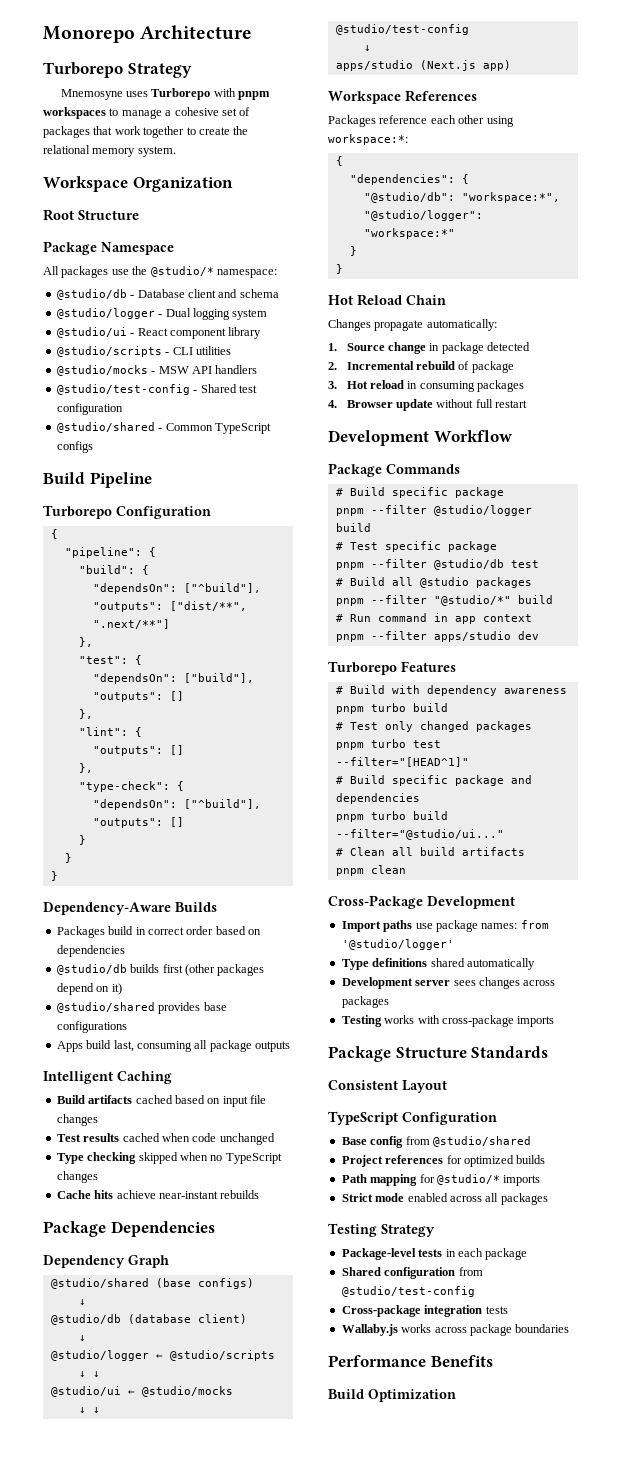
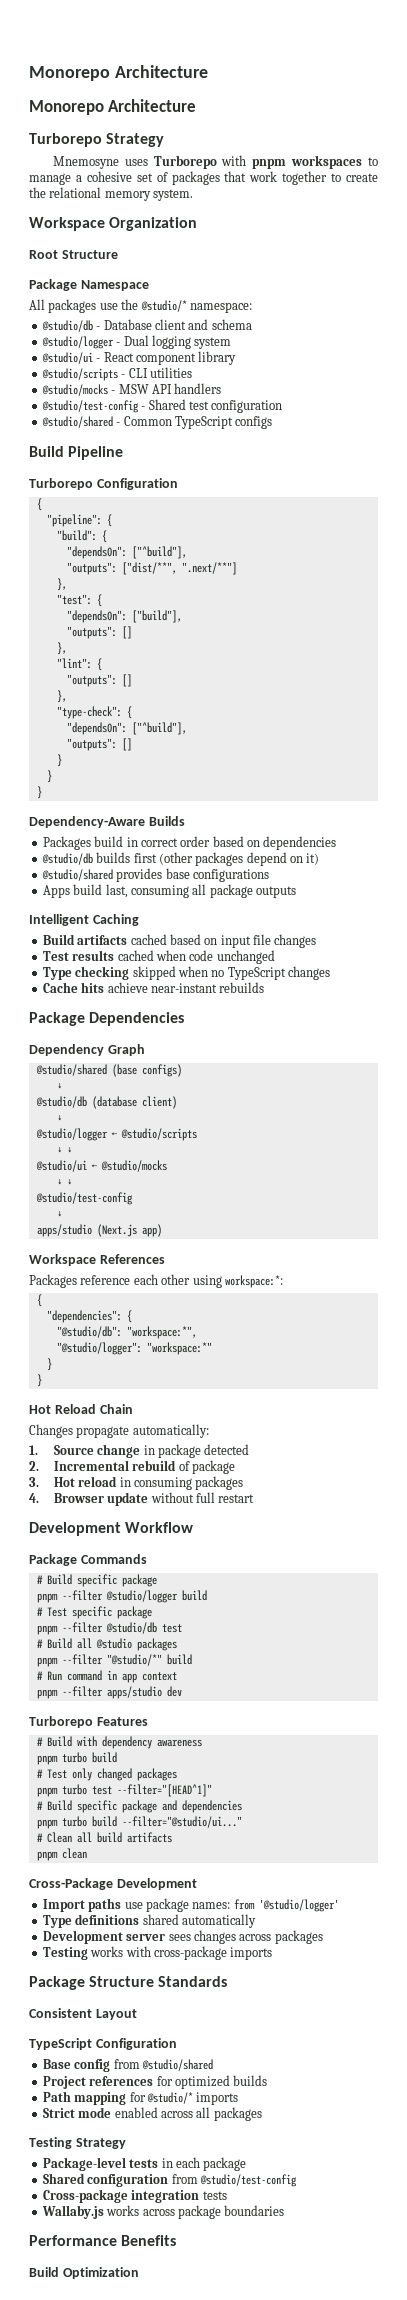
[43,25,253,43] Monorepo Architecture -> [29,65,208,81] [29,99,197,115] Monorepo Architecture // Monorepo Architecture

